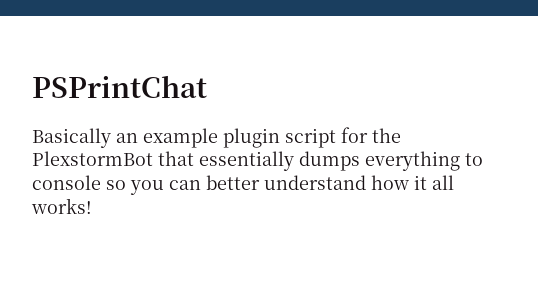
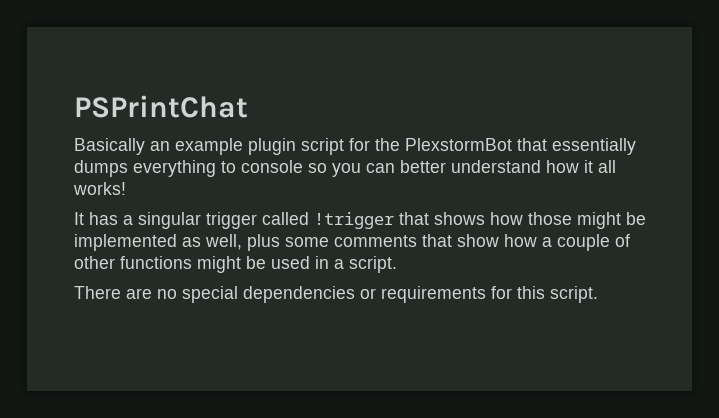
(92, 206) none -> [74,212,646,229] [74,234,630,251] [74,256,397,273] [74,286,598,303] // It has a singular trigger called !trigger that shows how those might be implemented as well, plus some comments that show how a couple of other functions might be used in a script. // There are no special dependencies or requirements for this script.

